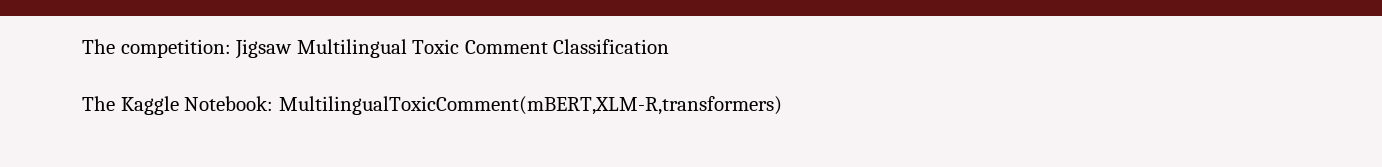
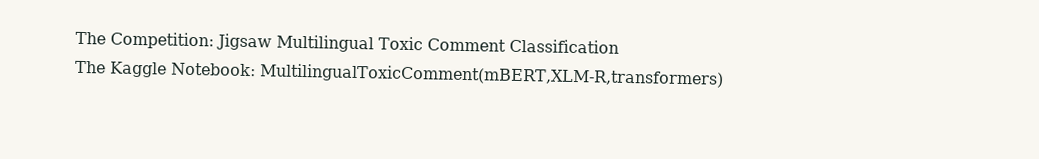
[82,39,231,58] The competition: -> [75,31,214,50] The Competition:

